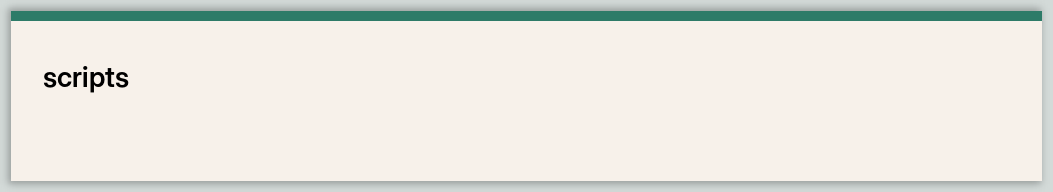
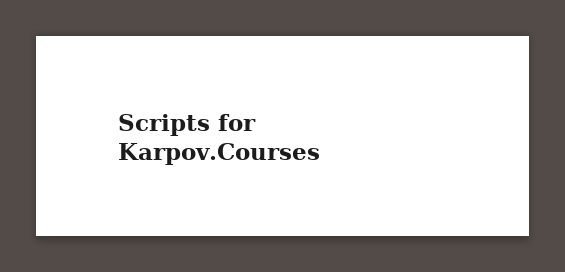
[43,66,129,93] scripts -> [118,114,256,136] [118,143,320,165] Scripts for Karpov.Courses

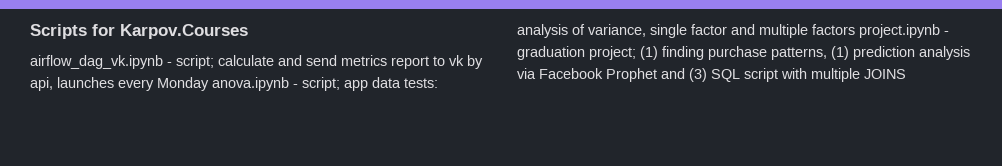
(320, 154) none -> [30,55,483,69] [30,77,438,91] [517,24,949,38] [517,46,970,60] [517,68,906,82] // airflow_dag_vk.ipynb - script; calculate and send metrics report to vk by api, launches every Monday anova.ipynb - script; app data tests: analysis of variance, single factor and multiple factors project.ipynb - graduation project; (1) finding purchase patterns, (1) prediction analysis via Facebook Prophet and (3) SQL script with multiple JOINS

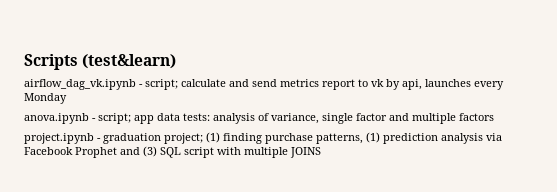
[92,24,248,39] for Karpov.Courses -> [82,54,177,69] (test&learn)
(209, 84) none -> (67, 98) //
(855, 29) none -> (494, 117) //

